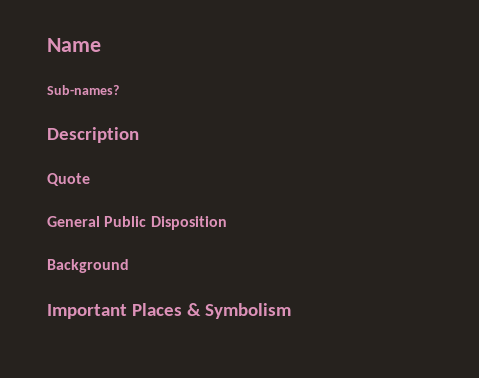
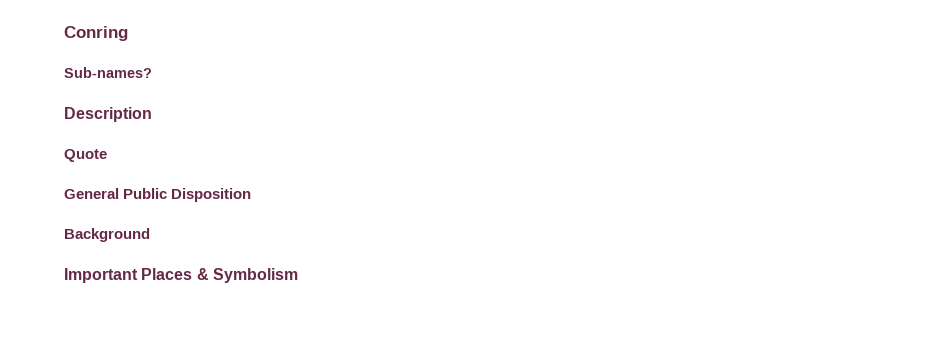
[47,38,101,52] Name -> [64,26,128,41] Conring

